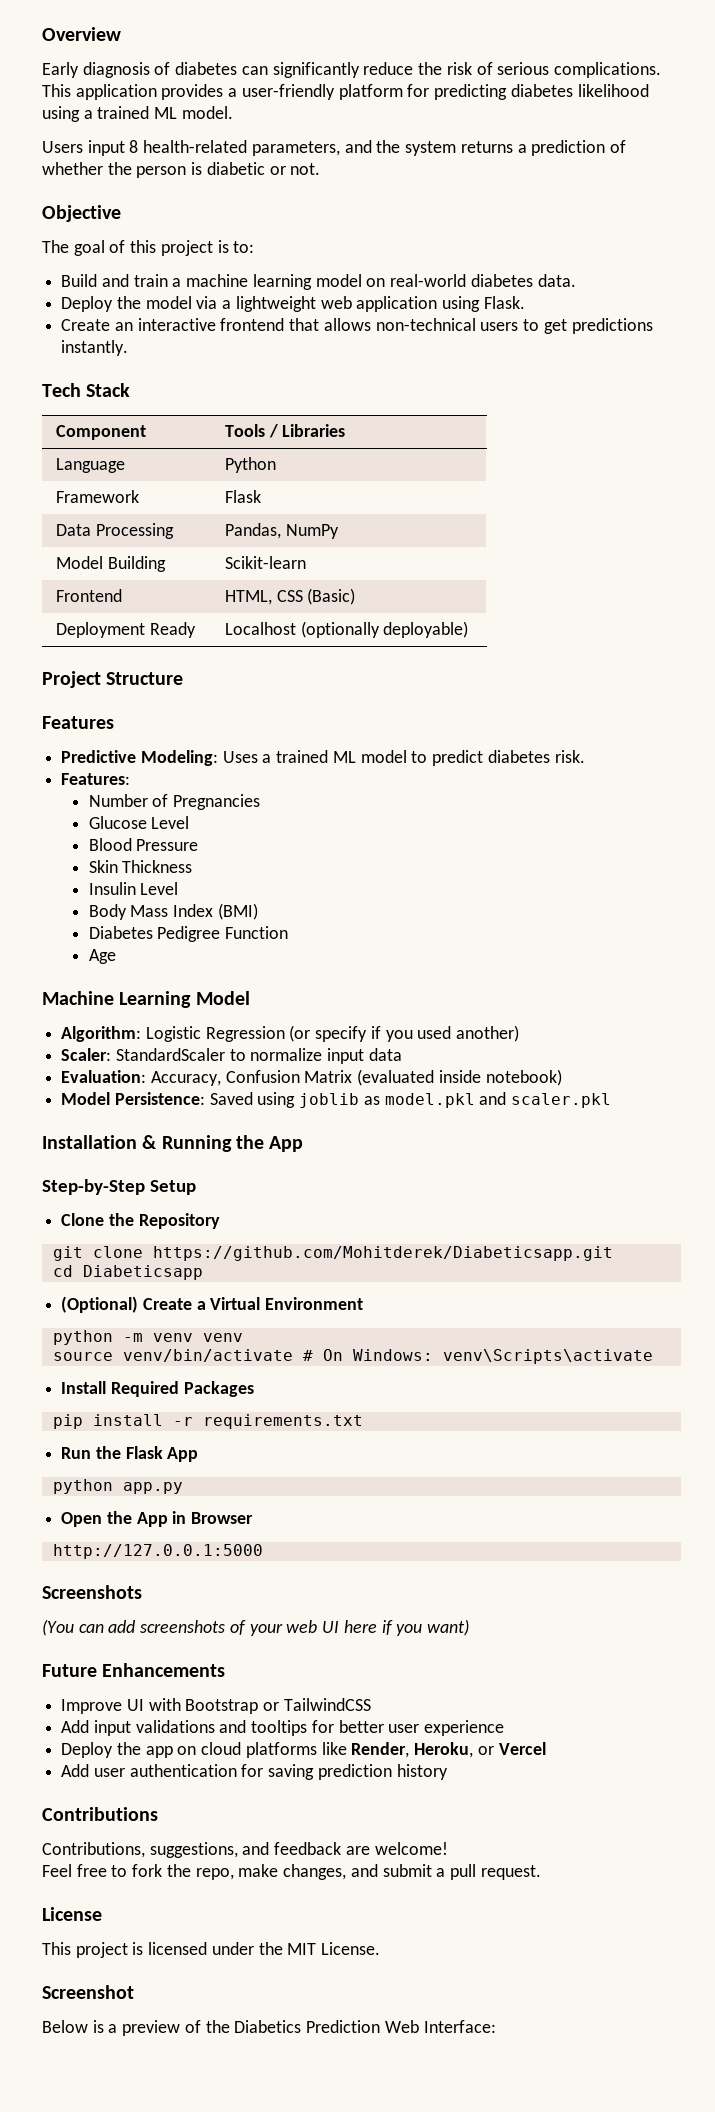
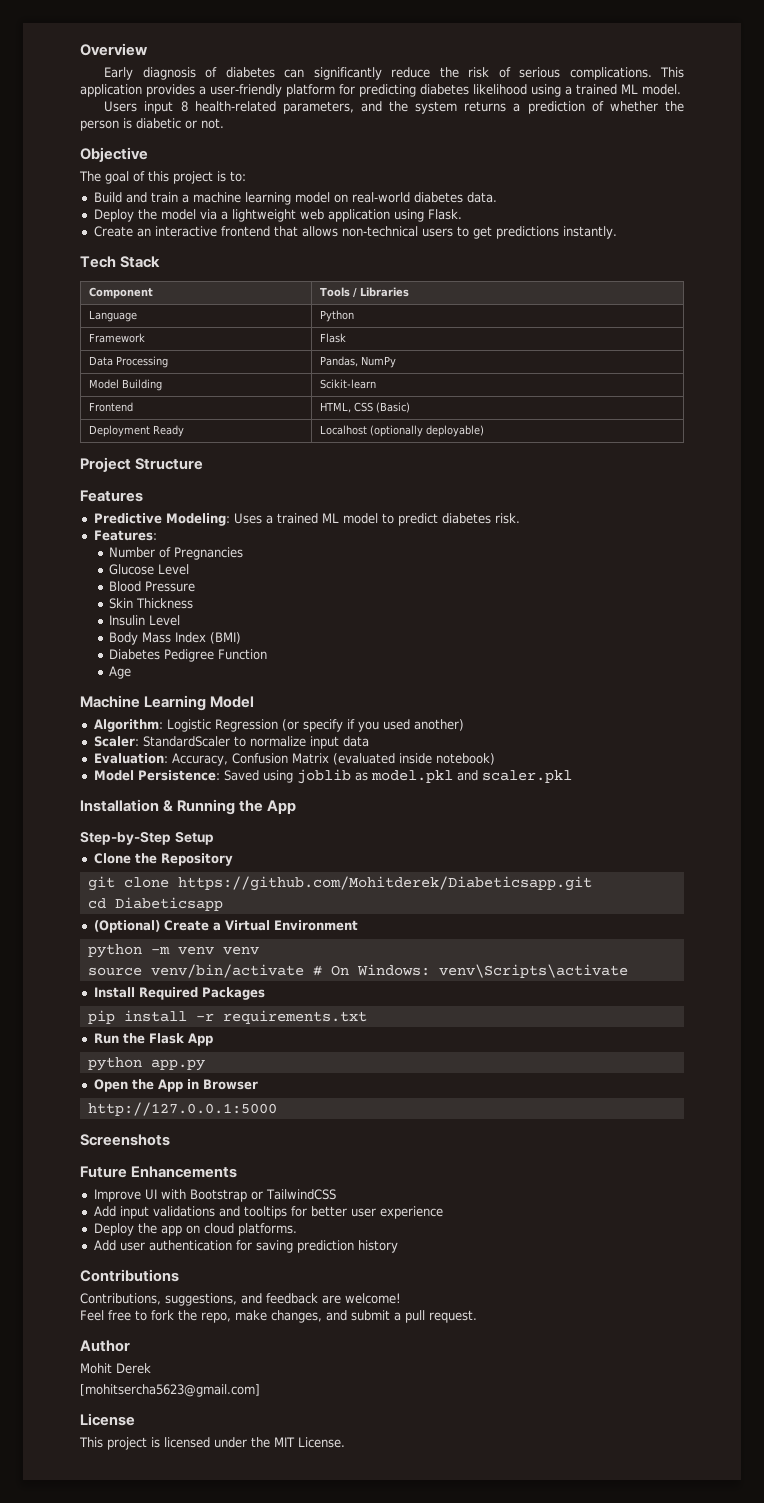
[42,1619,469,1636] // (You can add screenshots of your web UI here if you want) -> (170, 1140) none
[245,1742,546,1758] platforms like Render, Heroku, or Vercel -> [237,1223,297,1236] platforms.
(541, 1872) none -> [80,1340,130,1352] [80,1363,151,1374] [80,1384,260,1397] // Author // Mohit Derek // [mohitsercha5623@gmail.com]
[42,1985,134,1999] [42,2020,496,2036] // Screenshot // Below is a preview of the Diabetics Prediction Web Interface: -> (345, 1442) none

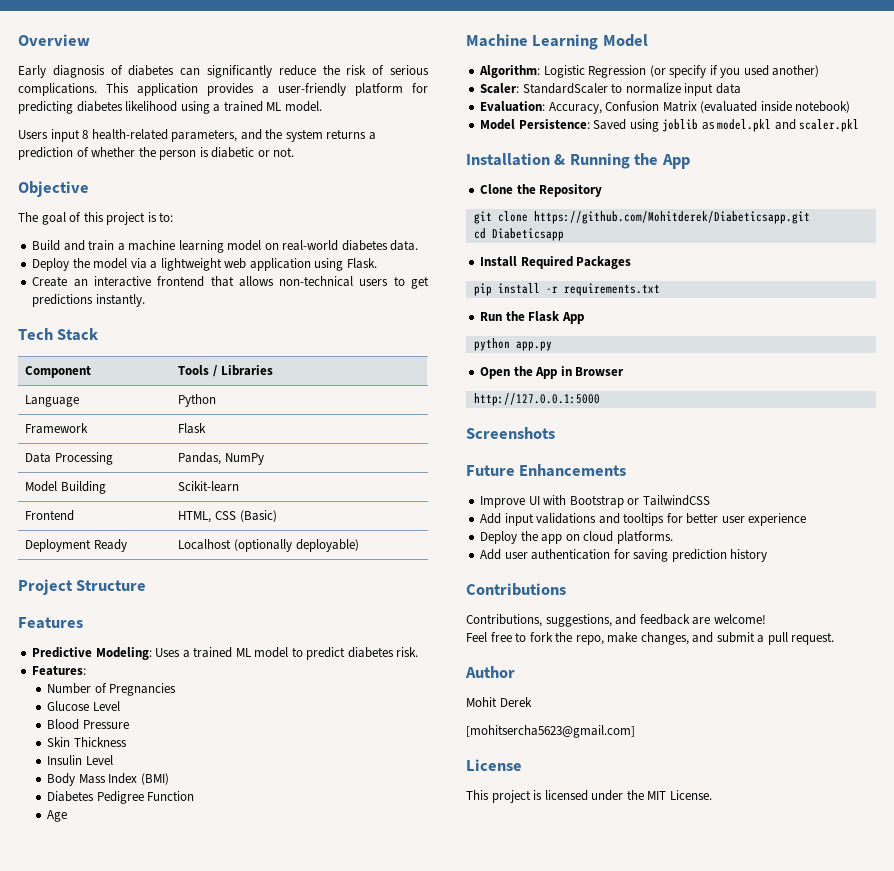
[80,831,214,845] // Step-by-Step Setup -> (690, 161) none
[93,920,358,933] [87,944,259,958] [87,964,628,978] // (Optional) Create a Virtual Environment // python -m venv venv // source venv/bin/activate # On Windows: venv\Scripts\activate -> (564, 234) none

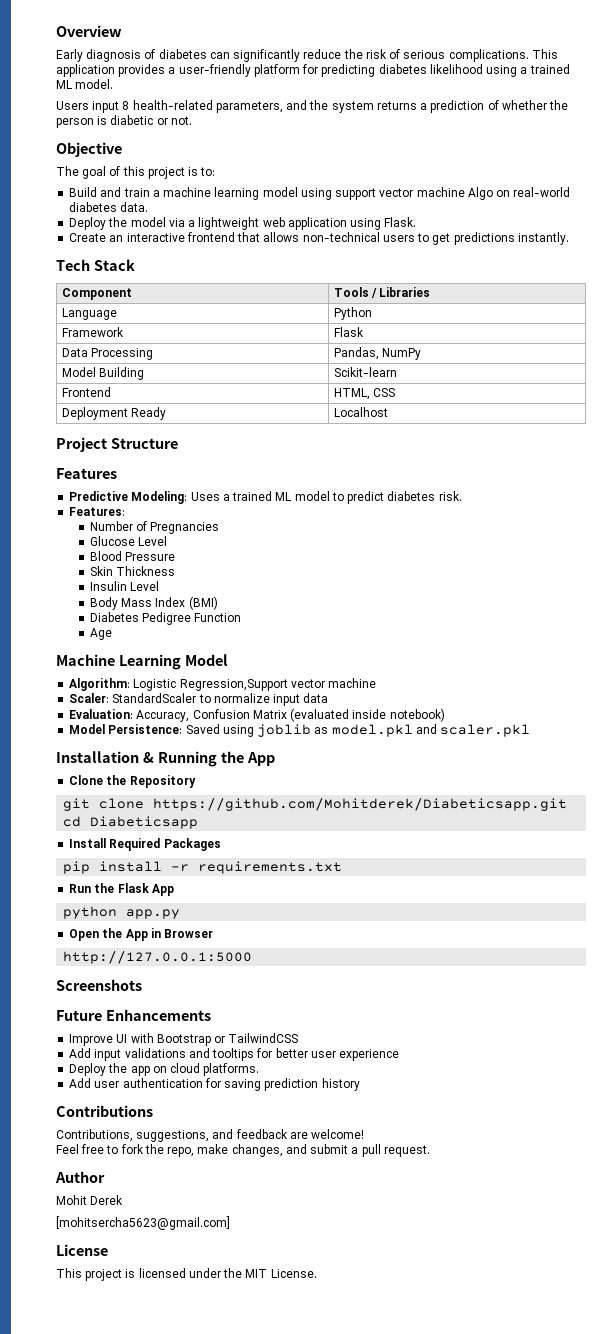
(262, 245) none -> [300,187,493,200] using support vector machine Algo
[239,510,277,522] (Basic) -> (396, 392) none
[233,539,359,552] (optionally deployable) -> (388, 412) none
[588,65,820,78] Regression (or specify if you used another) -> [179,678,377,691] Regression,Support vector machine

